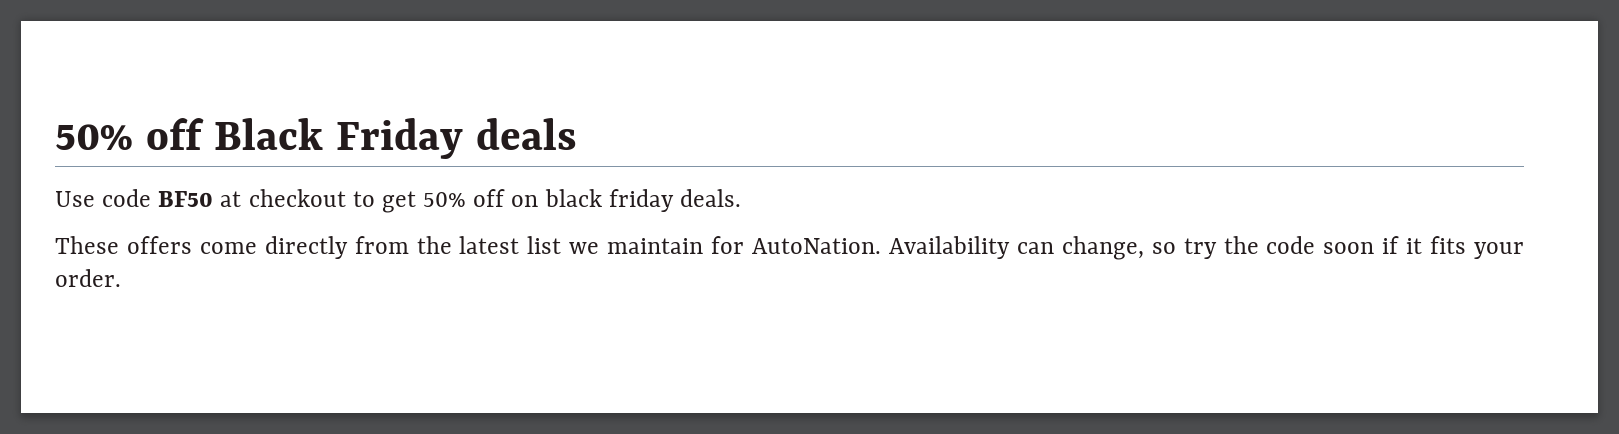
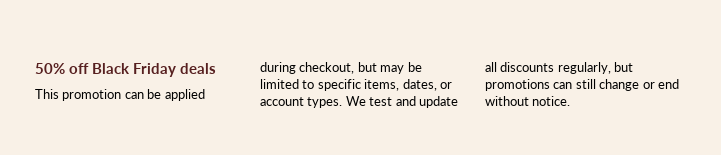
[55,189,741,213] [55,236,1524,260] [55,269,121,287] Use code BF50 at checkout to get 50% off on black friday deals. // These offers come directly from the latest list we maintain for AutoNation. Availability can change, so try the code soon if it fits your order. -> [35,89,205,101] [260,62,422,74] [260,79,452,91] [260,96,458,108] [485,62,634,74] [485,79,679,91] [485,96,571,106] This promotion can be applied during checkout, but may be limited to specific items, dates, or account types. We test and update all discounts regularly, but promotions can still change or end without notice.

